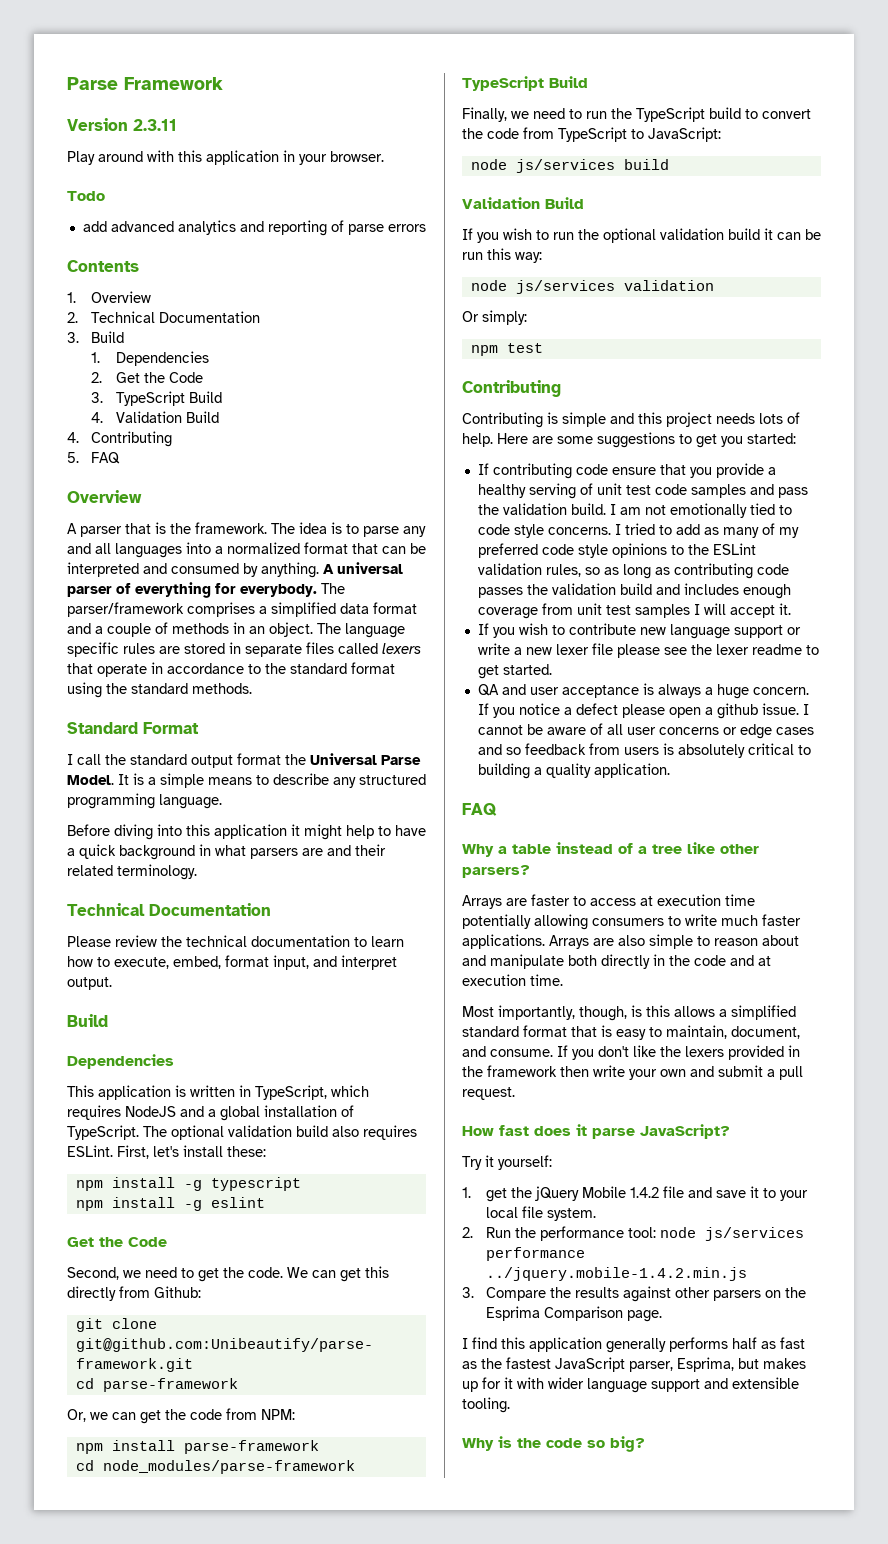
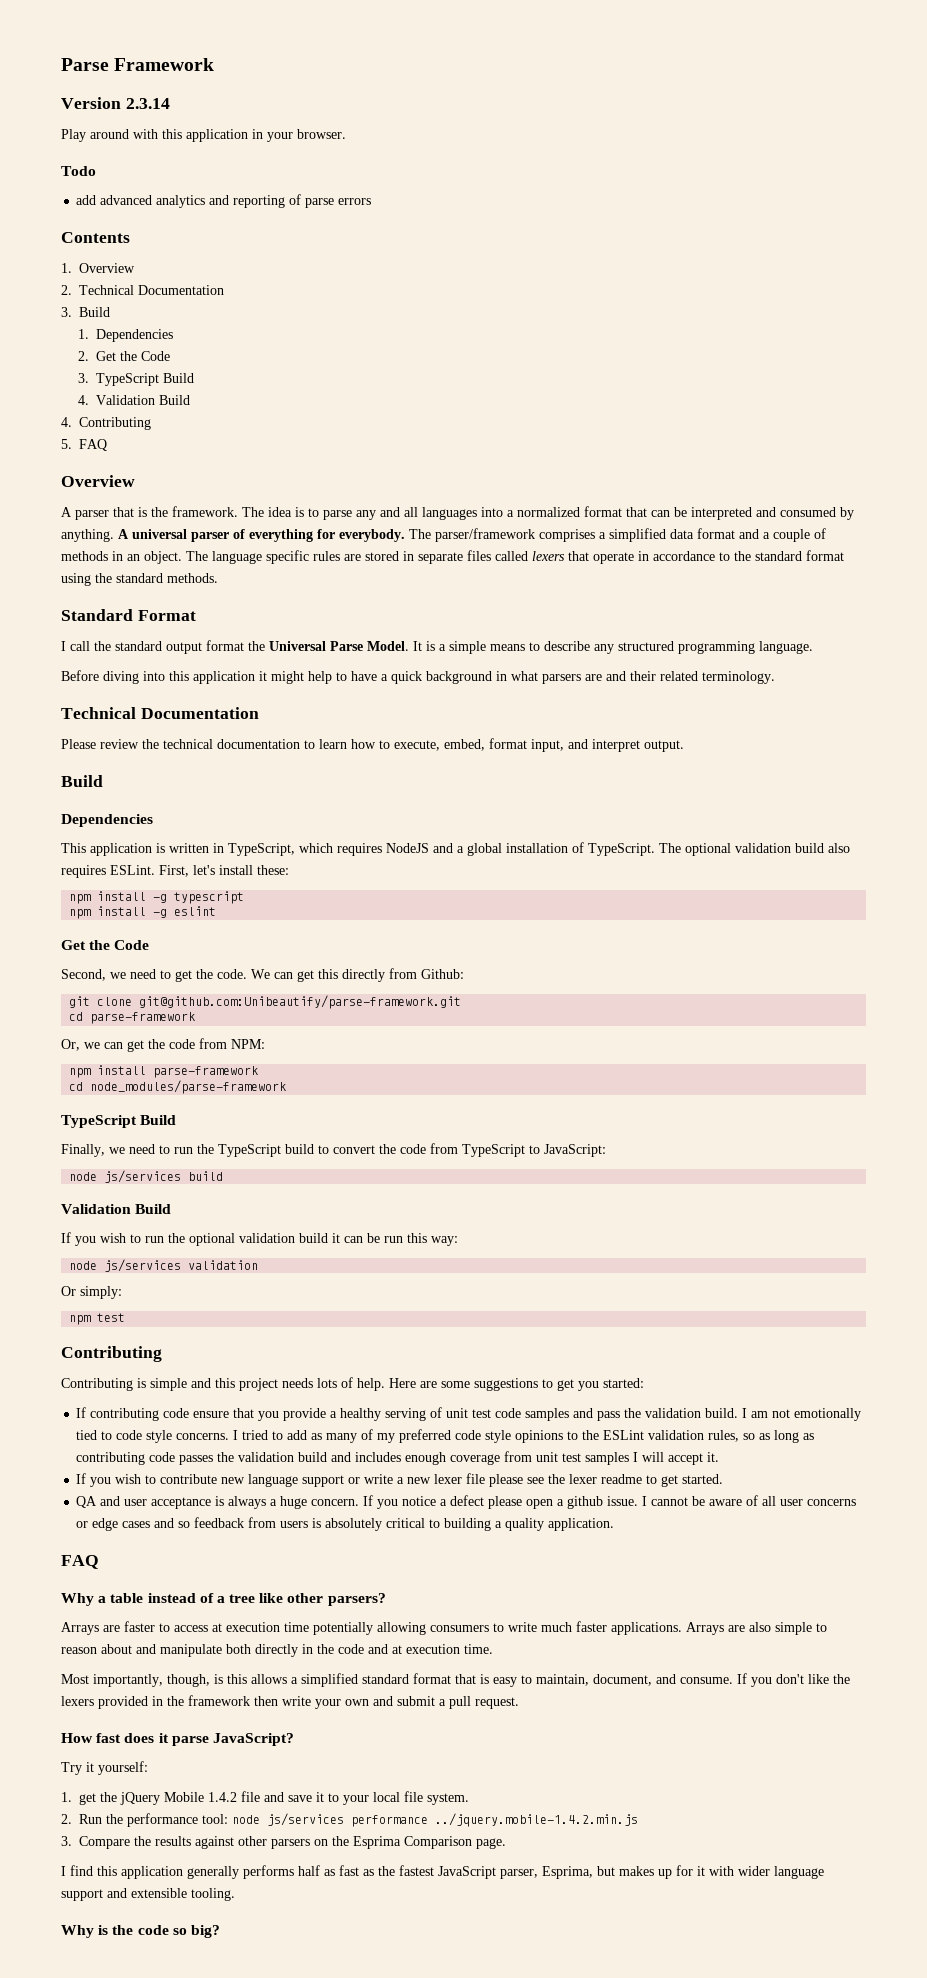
[133,119,177,131] 2.3.11 -> [125,98,170,109] 2.3.14

